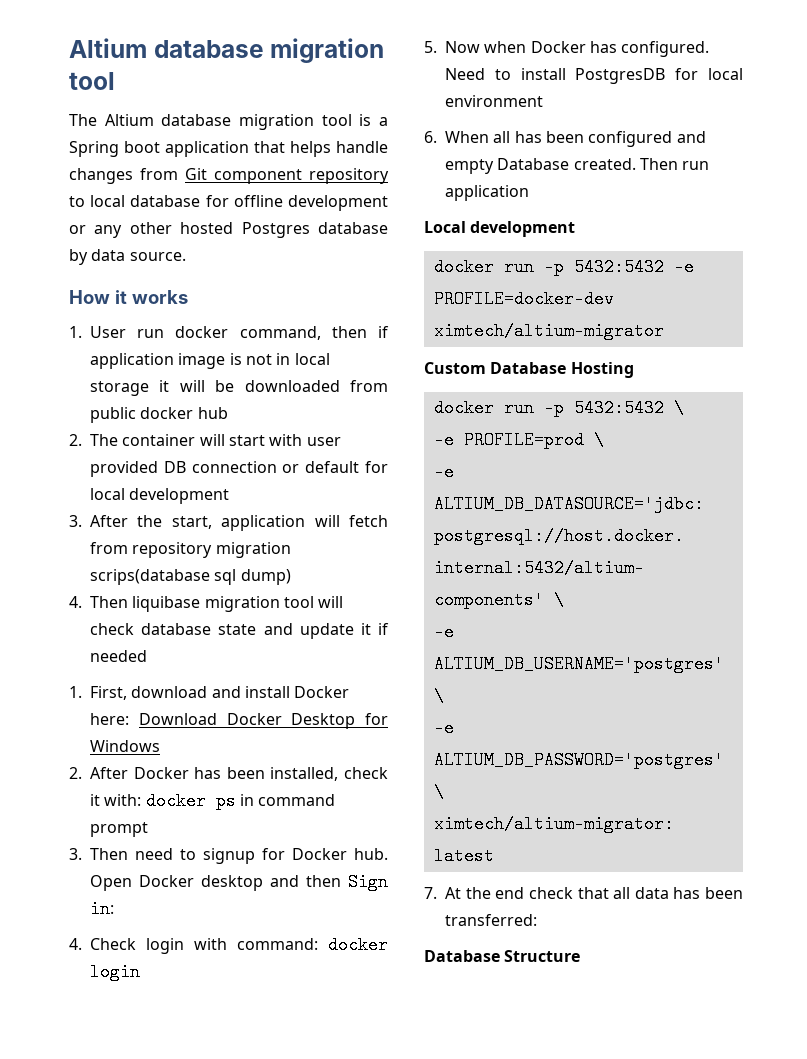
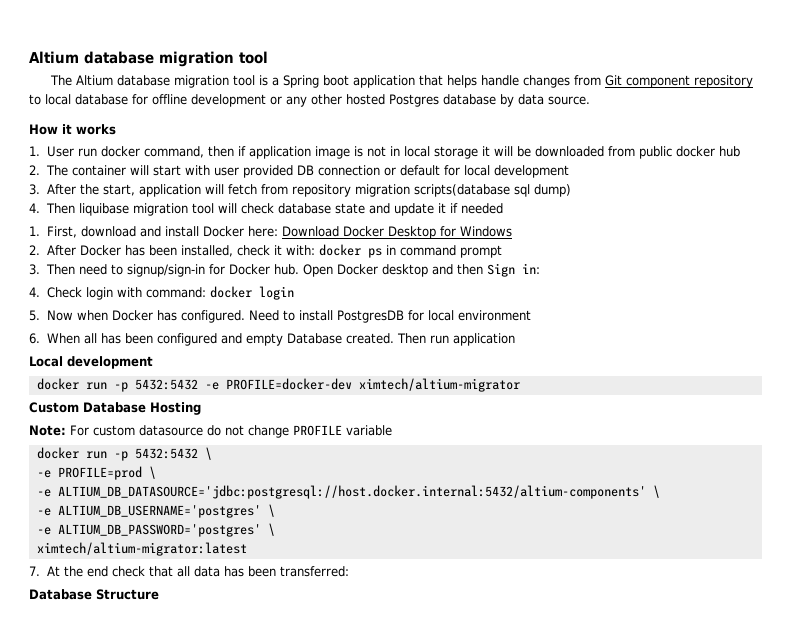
[90,569,210,585] scrips(database -> [414,184,511,197] scripts(database
[203,848,255,864] signup -> [127,264,206,277] signup/sign-in
(634, 370) none -> [29,425,392,438] // Note: For custom datasource do not change PROFILE variable

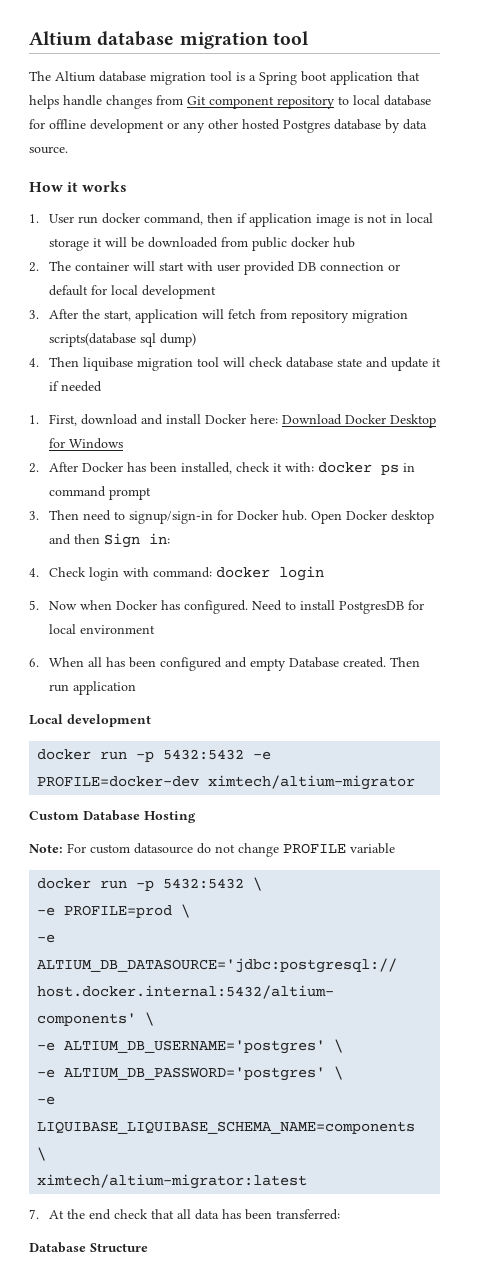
(275, 529) none -> [37,1096,56,1105] [37,1121,416,1134] [37,1147,47,1161] // -e LIQUIBASE_LIQUIBASE_SCHEMA_NAME=components \

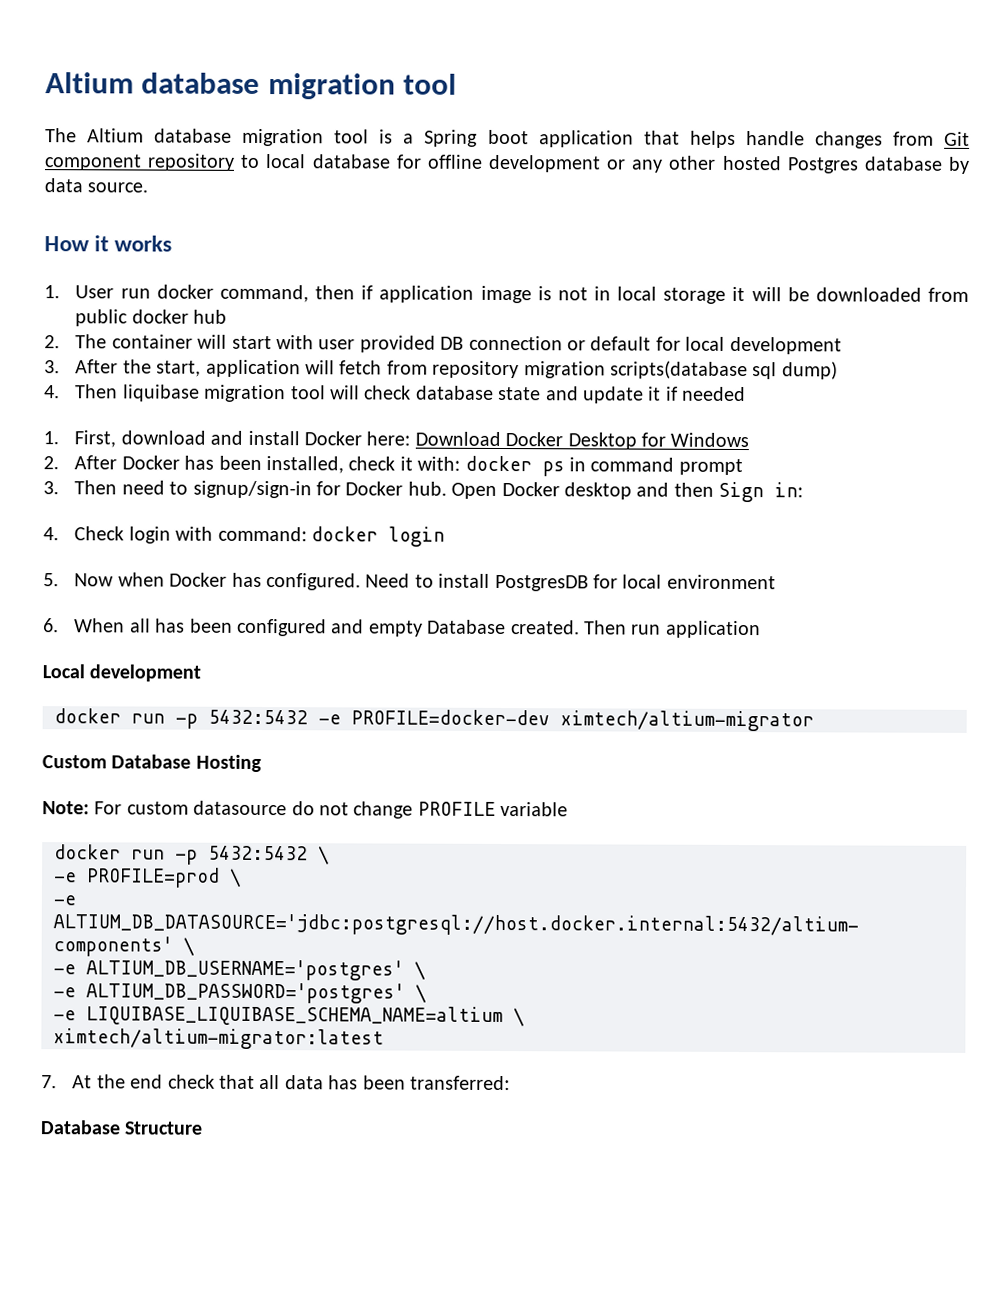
[37,1121,416,1134] LIQUIBASE_LIQUIBASE_SCHEMA_NAME=components -> [86,1005,503,1027] LIQUIBASE_LIQUIBASE_SCHEMA_NAME=altium

